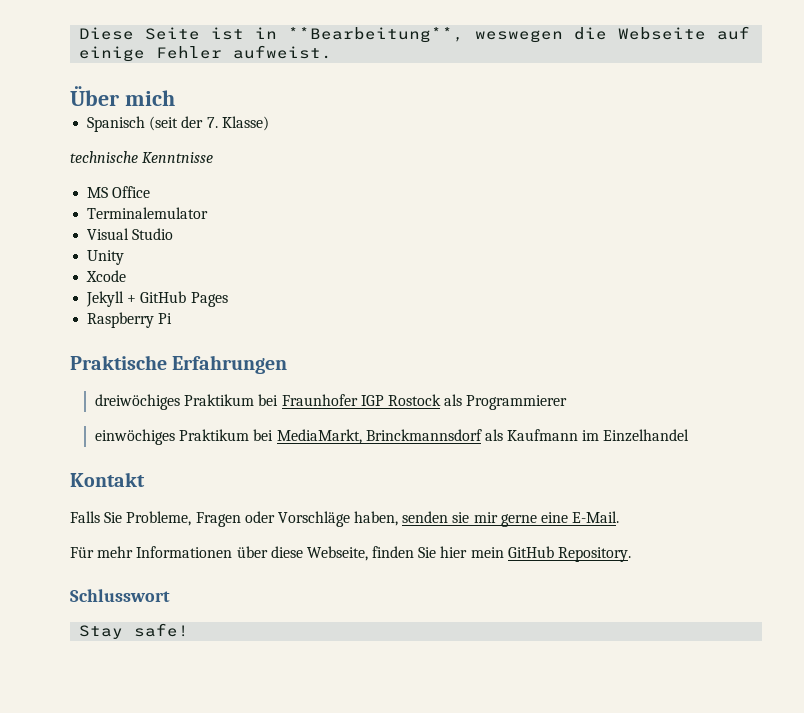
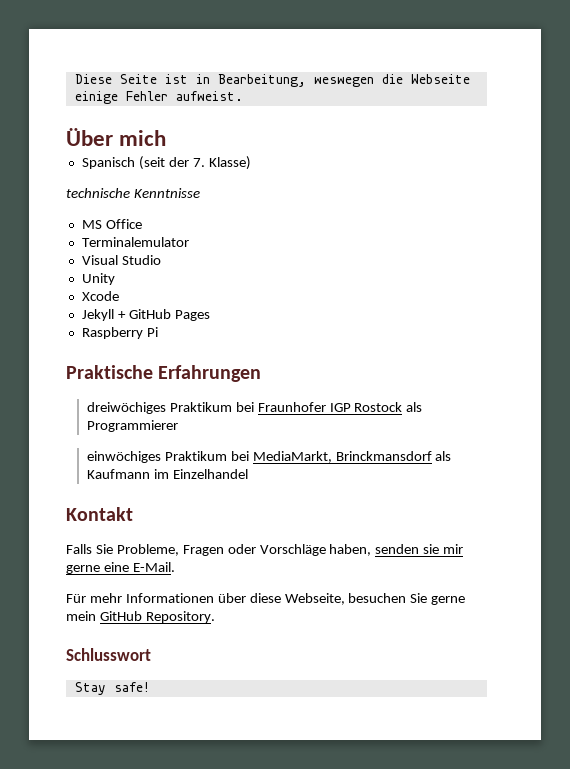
[288,27,465,43] **Bearbeitung**, -> [217,74,306,87] Bearbeitung,
[717,26,751,40] auf -> (470, 79) none
[365,429,482,441] Brinckmannsdorf -> [335,451,432,461] Brinckmansdorf
[372,546,468,558] finden Sie hier -> [348,593,466,605] besuchen Sie gerne

